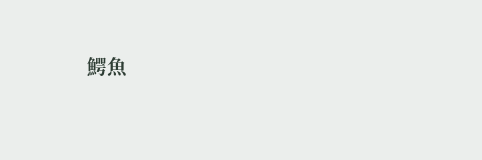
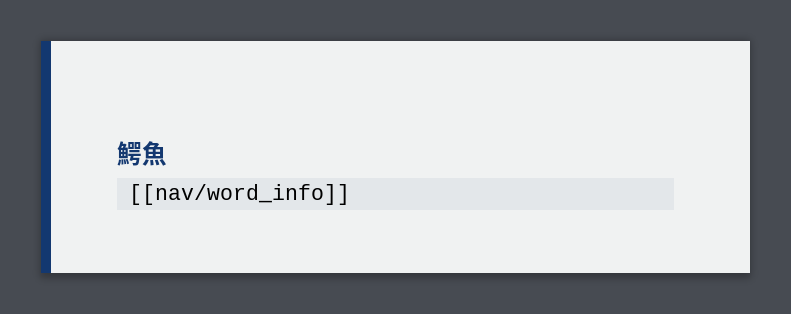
(128, 67) none -> [129,184,350,205] // [[nav/word_info]]

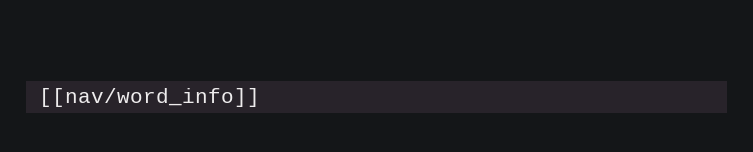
[117,141,167,166] 鰐魚 // -> (38, 97) none

